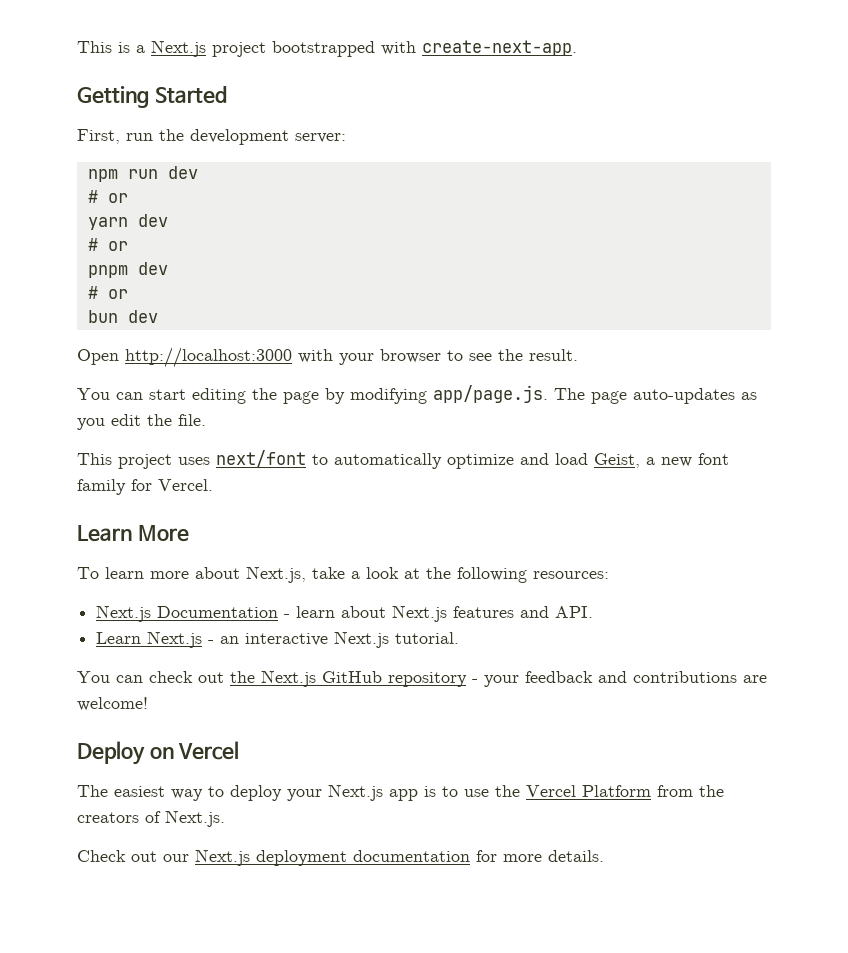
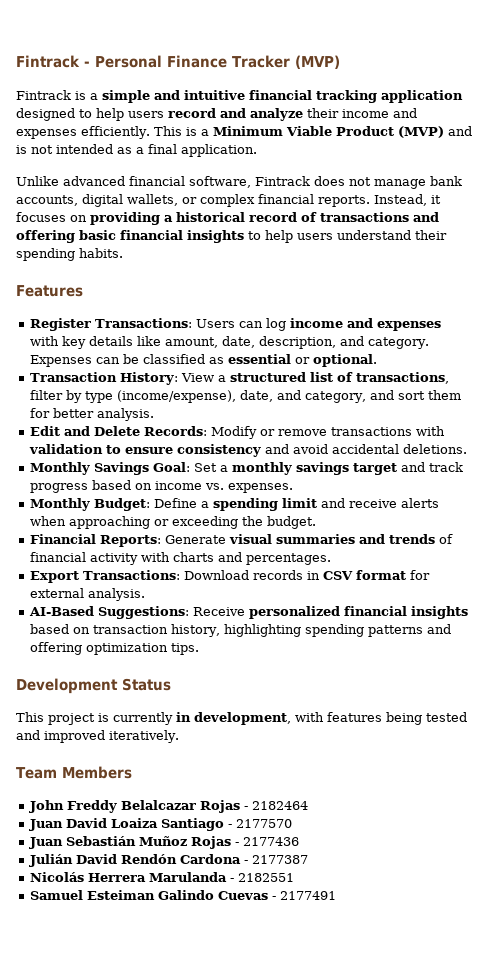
[77,40,577,57] [77,86,227,108] [77,129,346,145] [87,166,198,182] [87,190,128,203] [87,214,168,230] [87,238,128,251] [87,262,168,278] [87,286,128,299] [87,310,158,323] [77,347,578,368] [77,385,757,404] [77,414,206,430] [77,450,729,469] [77,479,213,495] [77,525,189,542] [77,566,609,583] [96,605,594,622] [96,631,460,648] [77,670,767,687] [77,697,148,711] [77,741,240,765] [77,784,724,801] [77,810,225,827] [77,849,604,866] This is a Next.js project bootstrapped with create-next-app. // Getting Started // First, run the development server: // npm run dev // # or // yarn dev // # or // pnpm dev // # or // bun dev // Open http://localhost:3000 with your browser to see the result. // You can start editing the page by modifying app/page.js. The page auto-updates as you edit the file. // This project uses next/font to automatically optimize and load Geist, a new font family for Vercel. // Learn More // To learn more about Next.js, take a look at the following resources: // Next.js Documentation - learn about Next.js features and API. // Learn Next.js - an interactive Next.js tutorial. // You can check out the Next.js GitHub repository - your feedback and contributions are welcome! // Deploy on Vercel // The easiest way to deploy your Next.js app is to use the Vercel Platform from the creators of Next.js. // Check out our Next.js deployment documentation for more details. -> [16,55,340,69] [16,90,463,103] [16,108,417,121] [16,126,472,139] [16,144,257,157] [16,176,462,189] [16,194,441,207] [16,212,439,225] [16,230,447,243] [16,248,123,261] [16,285,83,297] [30,318,442,331] [30,336,430,349] [30,354,378,367] [30,372,450,385] [30,390,462,403] [30,408,155,421] [30,426,446,439] [29,444,468,457] [30,462,464,475] [30,480,294,493] [30,498,440,511] [30,516,317,529] [30,534,454,547] [30,552,332,565] [30,570,431,583] [30,588,146,601] [29,606,469,619] [30,624,452,637] [30,642,200,655] [16,678,171,694] [16,712,467,725] [16,730,179,743] [16,766,132,779] [29,800,309,813] [29,818,293,831] [29,836,300,849] [29,854,309,867] [30,872,295,882] [30,890,337,900] Fintrack - Personal Finance Tracker (MVP) // Fintrack is a simple and intuitive financial tracking application designed to help users record and analyze their income and expenses efficiently. This is a Minimum Viable Product (MVP) and is not intended as a final application. // Unlike advanced financial software, Fintrack does not manage bank accounts, digital wallets, or complex financial reports. Instead, it focuses on providing a historical record of transactions and offering basic financial insights to help users understand their spending habits. // Features // Register Transactions: Users can log income and expenses with key details like amount, date, description, and category. Expenses can be classified as essential or optional. // Transaction History: View a structured list of transactions, filter by type (income/expense), date, and category, and sort them for better analysis. // Edit and Delete Records: Modify or remove transactions with validation to ensure consistency and avoid accidental deletions. // Monthly Savings Goal: Set a monthly savings target and track progress based on income vs. expenses. // Monthly Budget: Define a spending limit and receive alerts when approaching or exceeding the budget. // Financial Reports: Generate visual summaries and trends of financial activity with charts and percentages. // Export Transactions: Download records in CSV format for external analysis. // AI-Based Suggestions: Receive personalized financial insights based on transaction history, highlighting spending patterns and offering optimization tips. // Development Status // This project is currently in development, with features being tested and improved iteratively. // Team Members // John Freddy Belalcazar Rojas - 2182464 // Juan David Loaiza Santiago - 2177570 // Juan Sebastián Muñoz Rojas - 2177436 // Julián David Rendón Cardona - 2177387 // Nicolás Herrera Marulanda - 2182551 // Samuel Esteiman Galindo Cuevas - 2177491

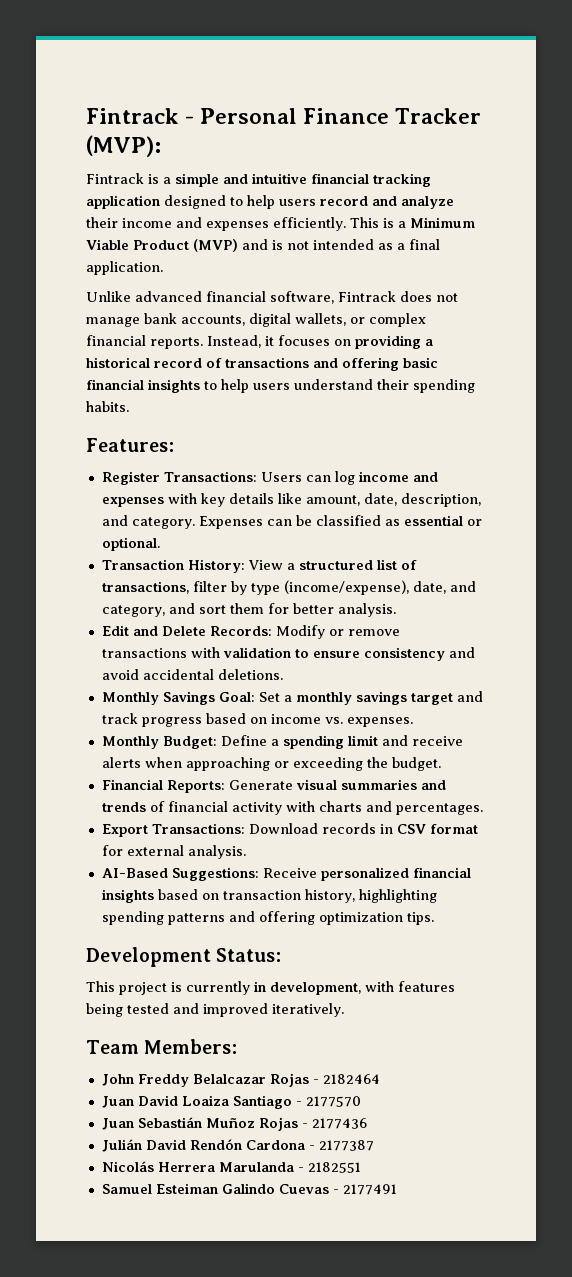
[294,55,340,69] (MVP) -> [86,135,161,157] (MVP):
[16,285,83,297] Features -> [86,438,174,452] Features:
[122,678,171,691] Status -> [216,948,282,962] Status:
[61,766,132,779] Members -> [144,1039,238,1054] Members:

